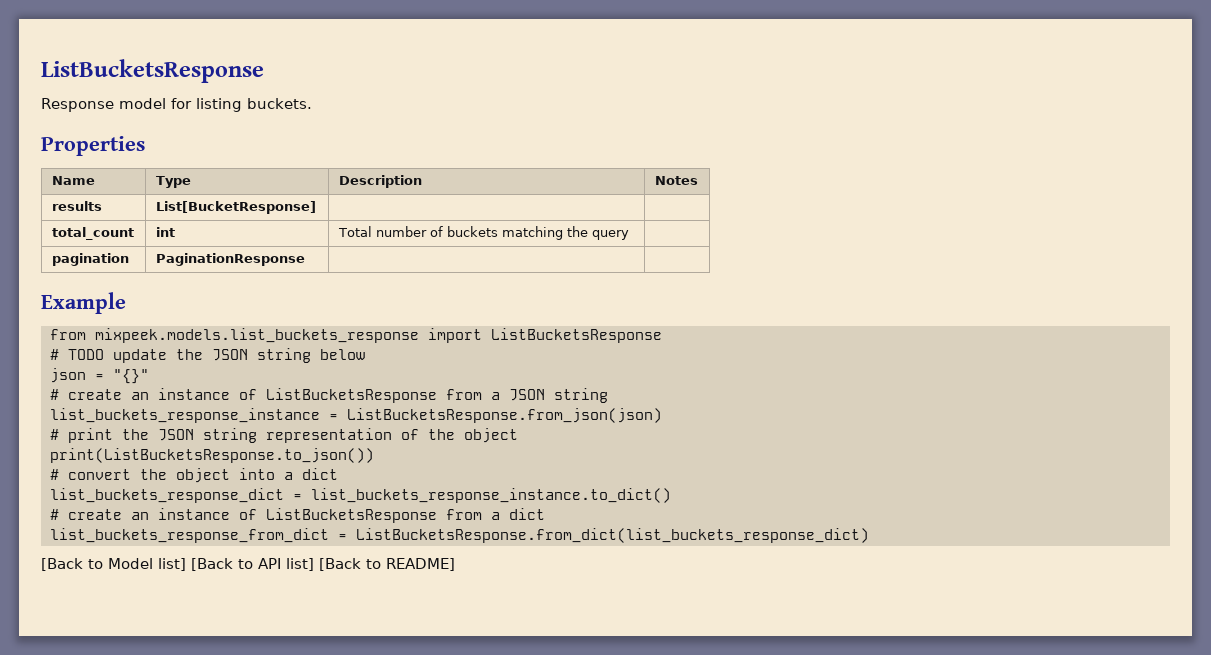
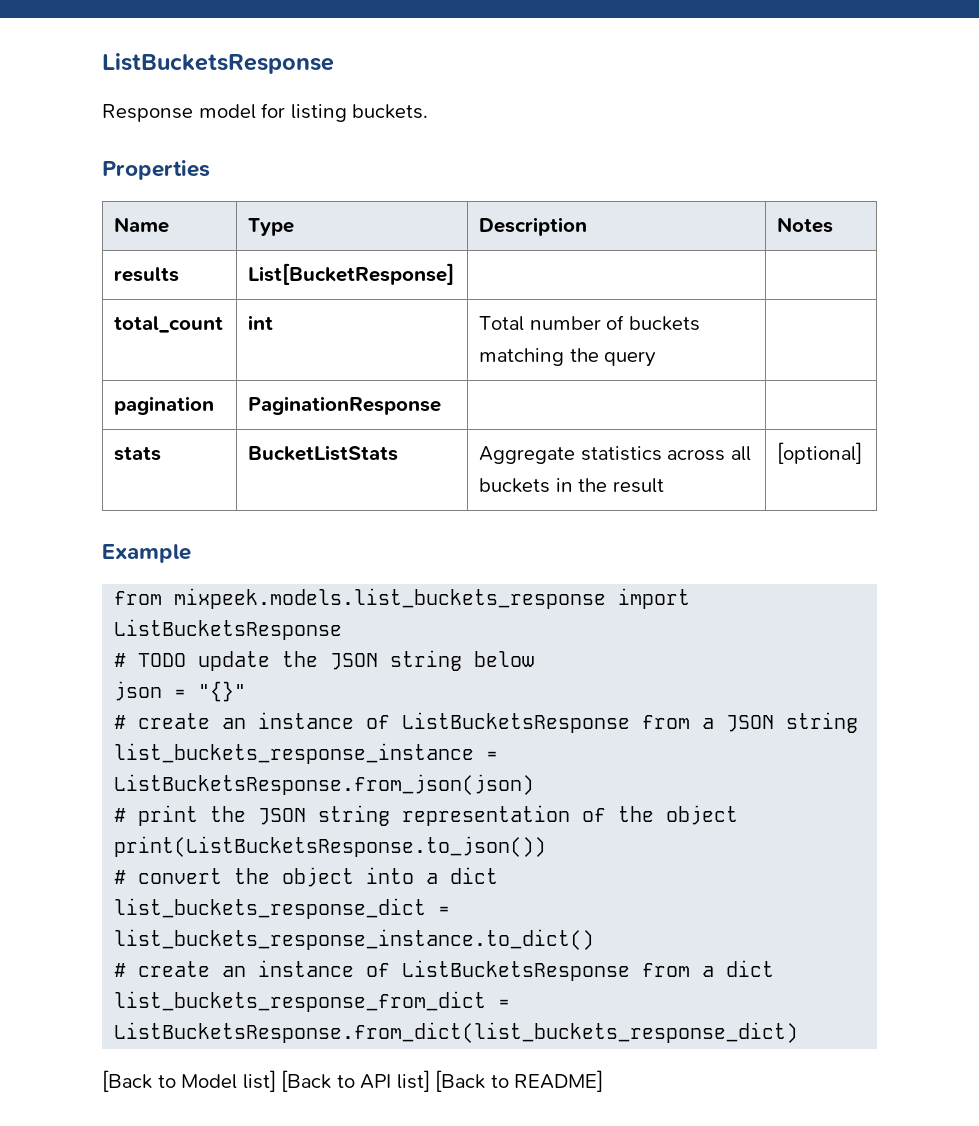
(305, 259) none -> [114,446,162,461] [248,445,399,461] [479,446,751,464] [479,478,664,493] [777,442,863,464] // stats | BucketListStats | Aggregate statistics across all buckets in the result | [optional]

